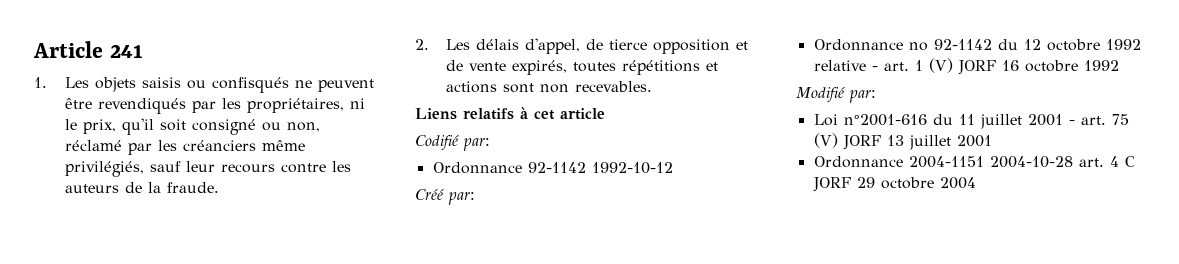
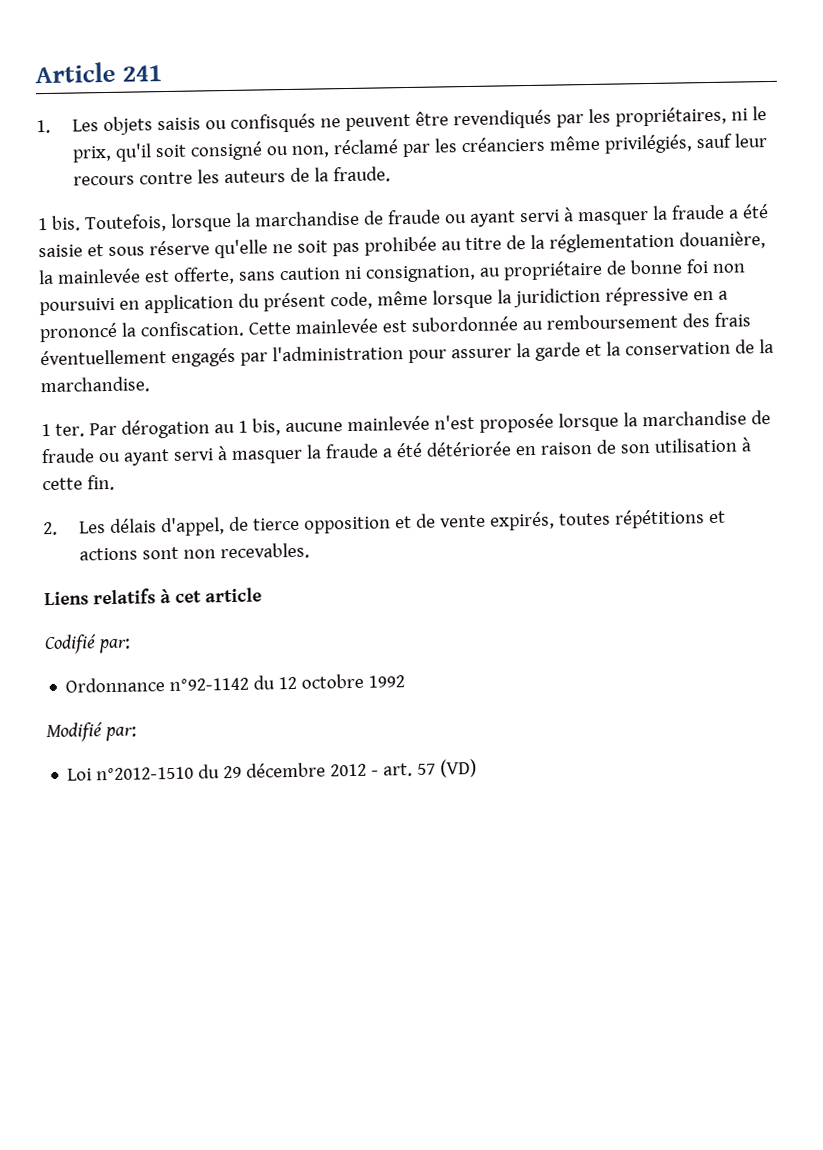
(220, 187) none -> [38,204,769,233] [38,231,766,259] [38,259,746,285] [39,286,728,316] [39,312,751,343] [40,338,774,367] [40,376,150,394] [41,410,771,439] [41,437,751,466] [42,474,115,491] // 1 bis. Toutefois, lorsque la marchandise de fraude ou ayant servi à masquer la fraude a été saisie et sous réserve qu'elle ne soit pas prohibée au titre de la réglementation douanière, la mainlevée est offerte, sans caution ni consignation, au propriétaire de bonne foi non poursuivi en application du présent code, même lorsque la juridiction répressive en a prononcé la confiscation. Cette mainlevée est subordonnée au remboursement des frais éventuellement engagés par l'administration pour assurer la garde et la conservation de la marchandise. // 1 ter. Par dérogation au 1 bis, aucune mainlevée n'est proposée lorsque la marchandise de fraude ou ayant servi à masquer la fraude a été détériorée en raison de son utilisation à cette fin.
[527,162,673,174] [415,189,475,205] [813,39,1141,51] [813,58,1119,75] [796,87,876,103] [813,114,1129,129] [813,133,992,150] [813,156,1135,168] [812,177,976,192] 92-1142 1992-10-12 // Créé par: // Ordonnance no 92-1142 du 12 octobre 1992 relative - art. 1 (V) JORF 16 octobre 1992 // Modifié par: // Loi n°2001-616 du 11 juillet 2001 - art. 75 (V) JORF 13 juillet 2001 // Ordonnance 2004-1151 2004-10-28 art. 4 C JORF 29 octobre 2004 -> [169,673,406,692] [46,722,137,743] [67,758,478,781] n°92-1142 du 12 octobre 1992 // Modifié par: // Loi n°2012-1510 du 29 décembre 2012 - art. 57 (VD)

